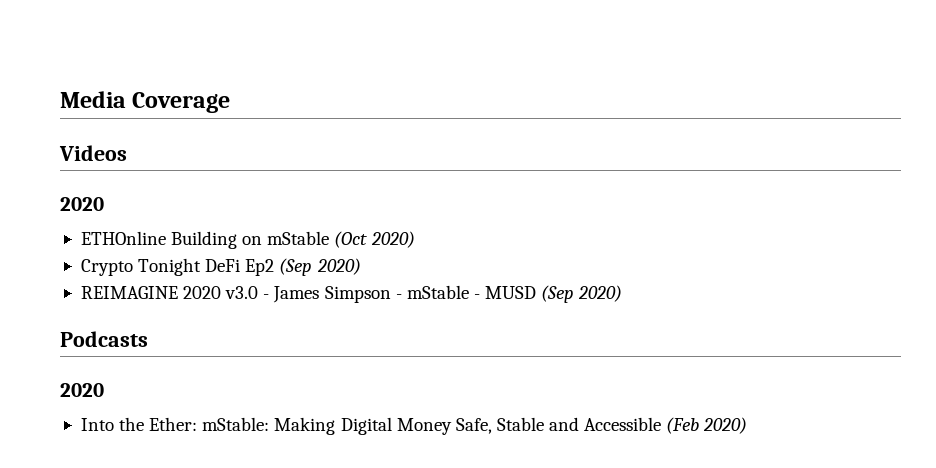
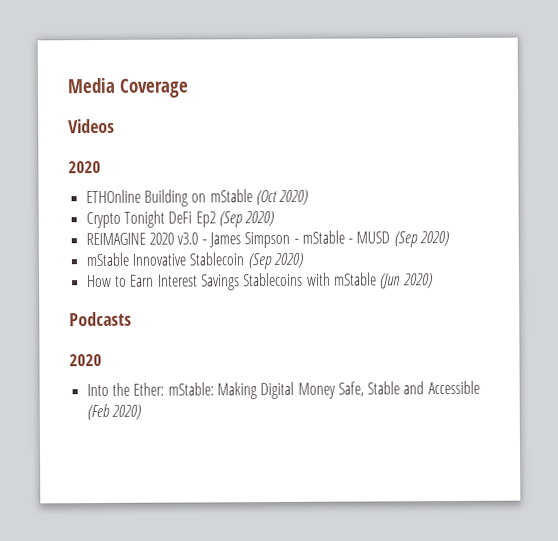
(623, 293) none -> [85,252,303,270] [86,272,433,291] // mStable Innovative Stablecoin (Sep 2020) // How to Earn Interest Savings Stablecoins with mStable (Jun 2020)

